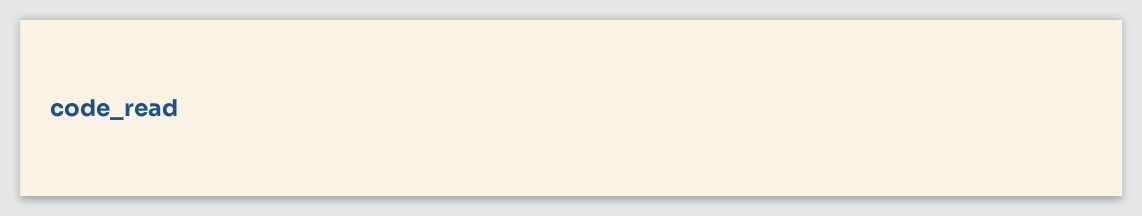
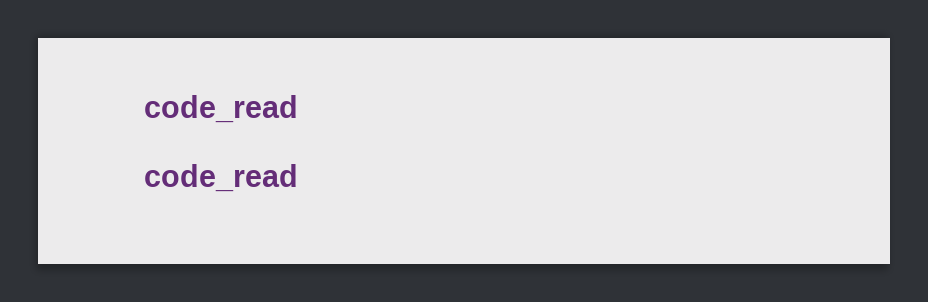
[50,99,178,120] code_read -> [144,95,298,123] [144,164,298,192] code_read // code_read

